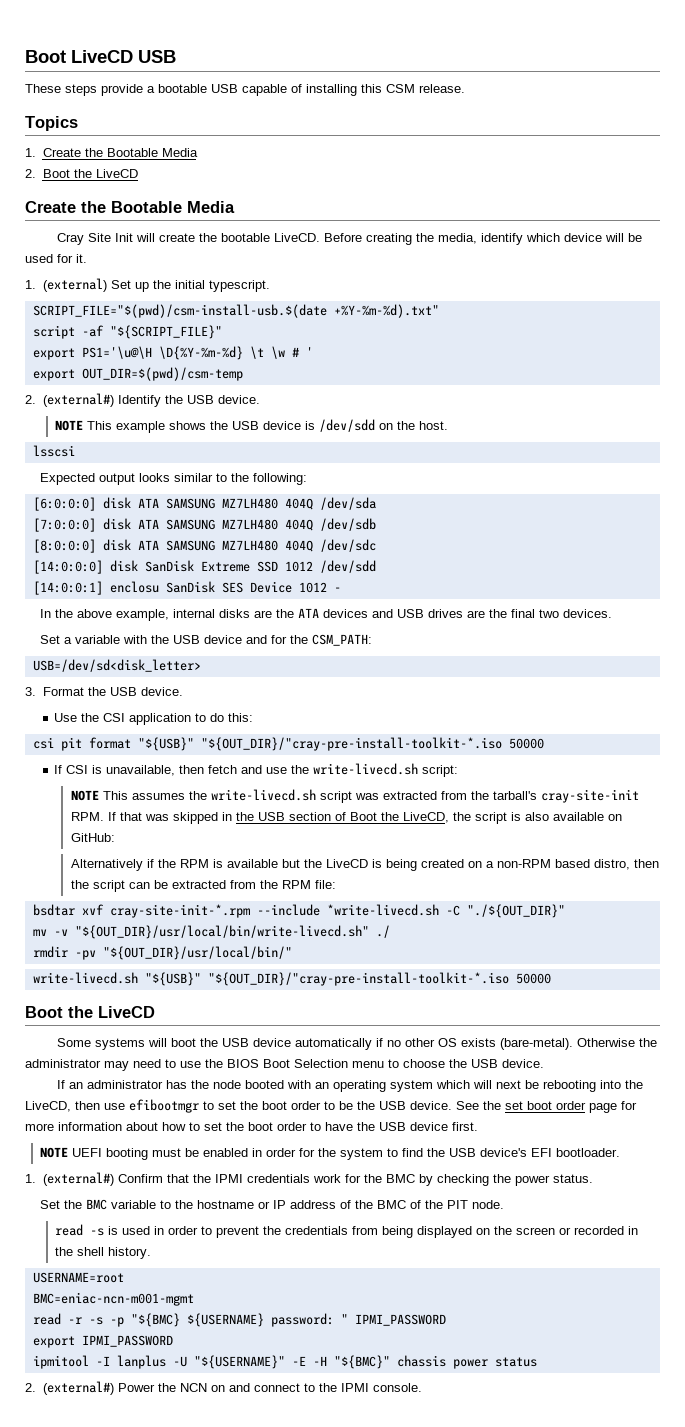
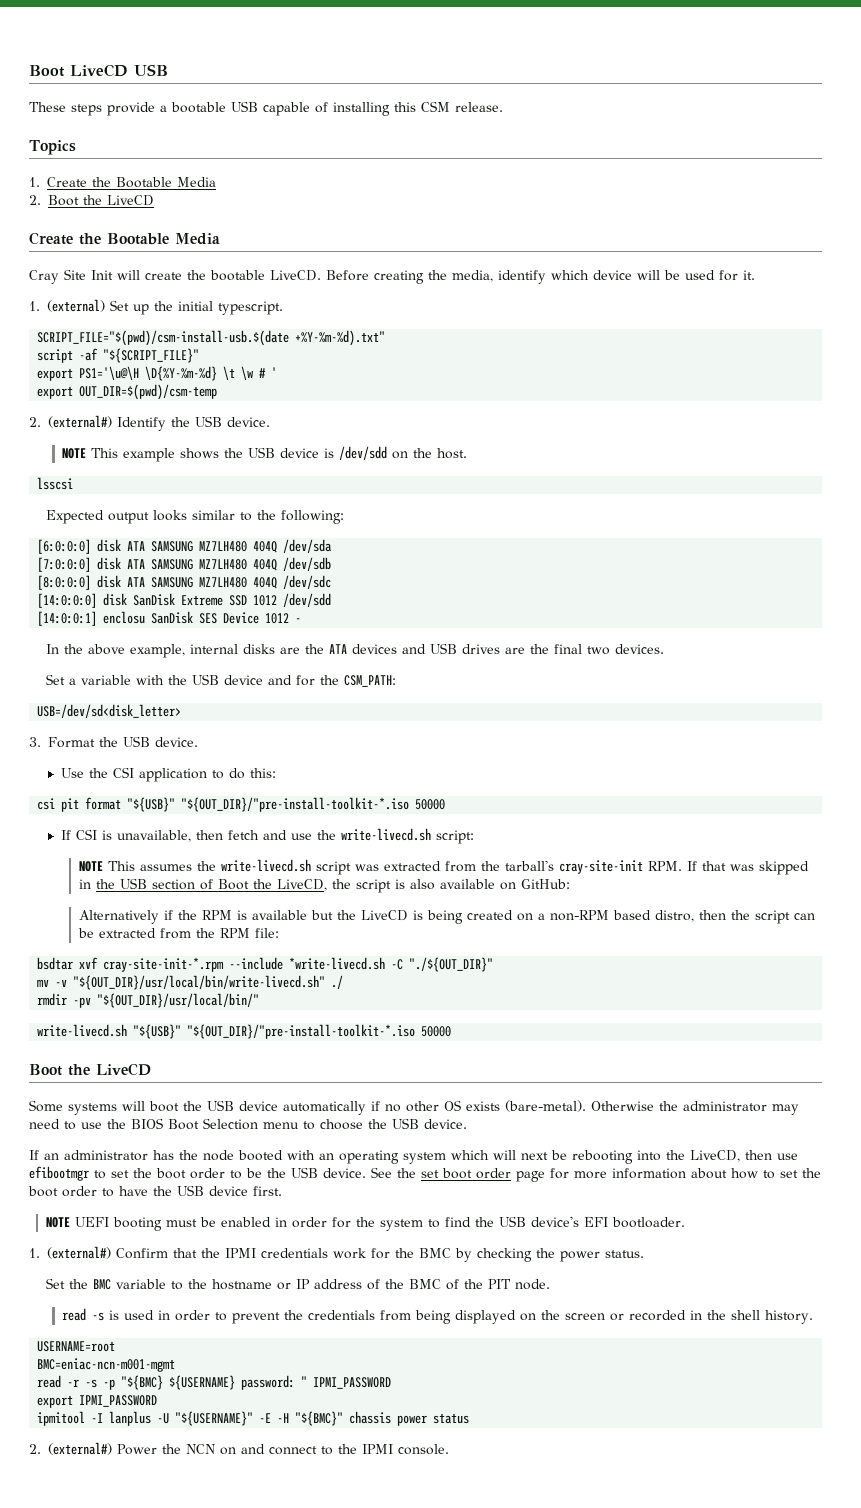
[200,737,502,751] "${OUT_DIR}/"cray-pre-install-toolkit-*.iso -> [181,797,410,812] "${OUT_DIR}/"pre-install-toolkit-*.iso
[207,972,509,986] "${OUT_DIR}/"cray-pre-install-toolkit-*.iso -> [187,1024,416,1039] "${OUT_DIR}/"pre-install-toolkit-*.iso

